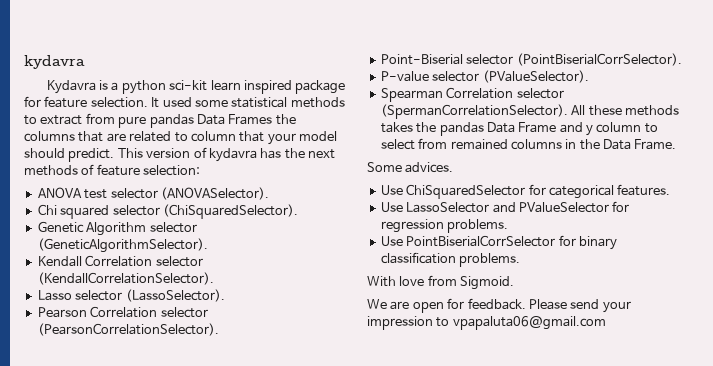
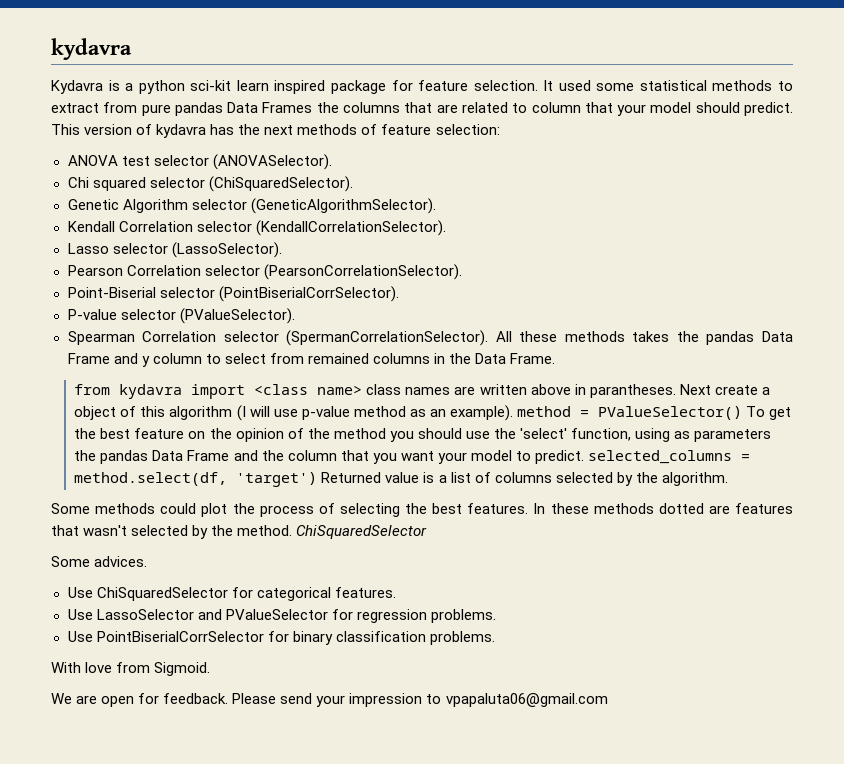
(677, 144) none -> [74,384,770,399] [74,405,792,421] [74,428,772,442] [74,450,751,464] [74,472,728,487] [51,503,793,517] [51,525,428,539] // from kydavra import <class name> class names are written above in parantheses. Next create a object of this algorithm (I will use p-value method as an example). method = PValueSelector() To get the best feature on the opinion of the method you should use the 'select' function, using as parameters the pandas Data Frame and the column that you want your model to predict. selected_columns = method.select(df, 'target') Returned value is a list of columns selected by the algorithm. // Some methods could plot the process of selecting the best features. In these methods dotted are features that wasn't selected by the method. ChiSquaredSelector

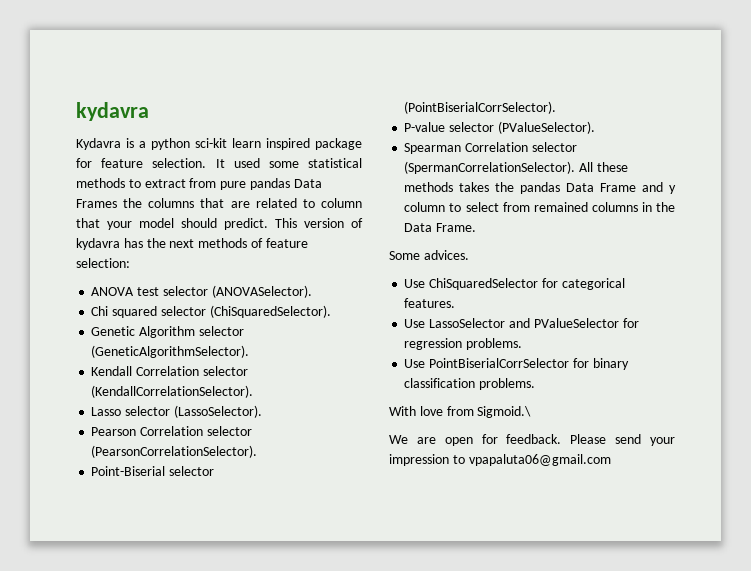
[74,384,770,399] [74,405,792,421] [74,428,772,442] [74,450,751,464] [74,472,728,487] [51,503,793,517] [51,525,428,539] // from kydavra import <class name> class names are written above in parantheses. Next create a object of this algorithm (I will use p-value method as an example). method = PValueSelector() To get the best feature on the opinion of the method you should use the 'select' function, using as parameters the pandas Data Frame and the column that you want your model to predict. selected_columns = method.select(df, 'target') Returned value is a list of columns selected by the algorithm. // Some methods could plot the process of selecting the best features. In these methods dotted are features that wasn't selected by the method. ChiSquaredSelector -> (477, 227) none
[154,662,211,676] Sigmoid. -> [477,406,532,418] Sigmoid.\

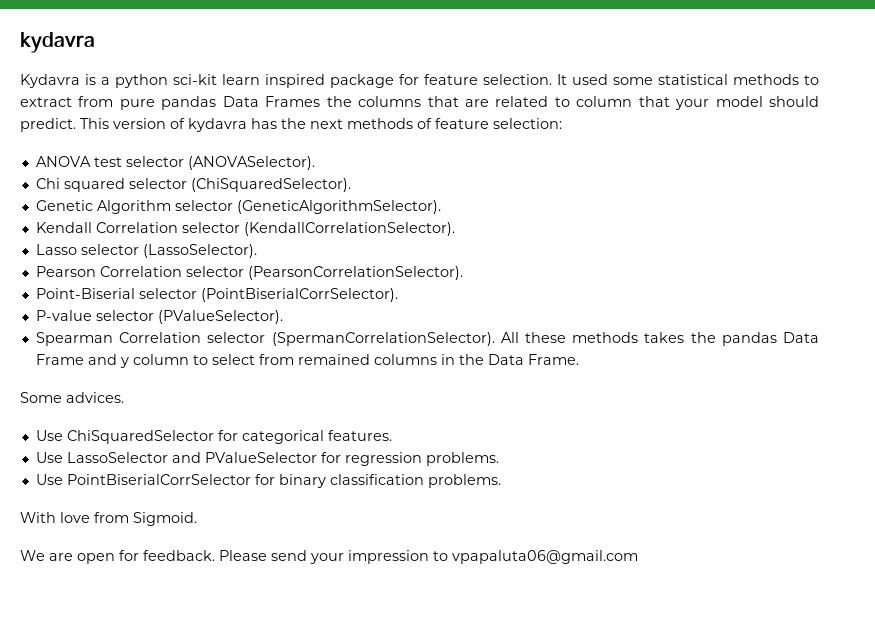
[477,406,532,418] Sigmoid.\ -> [133,512,197,526] Sigmoid.

